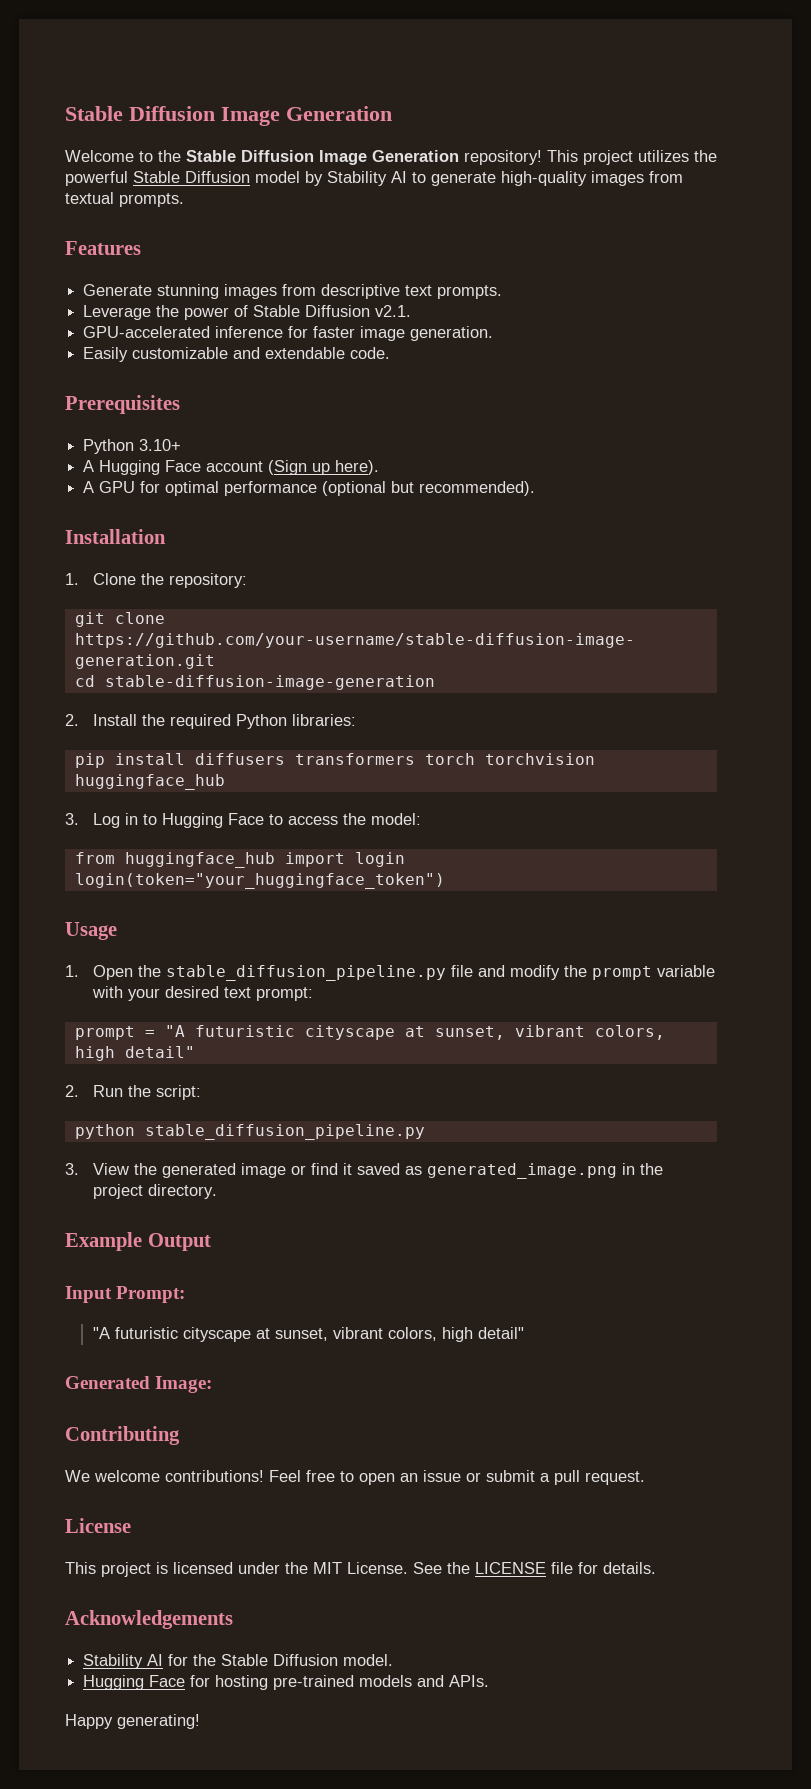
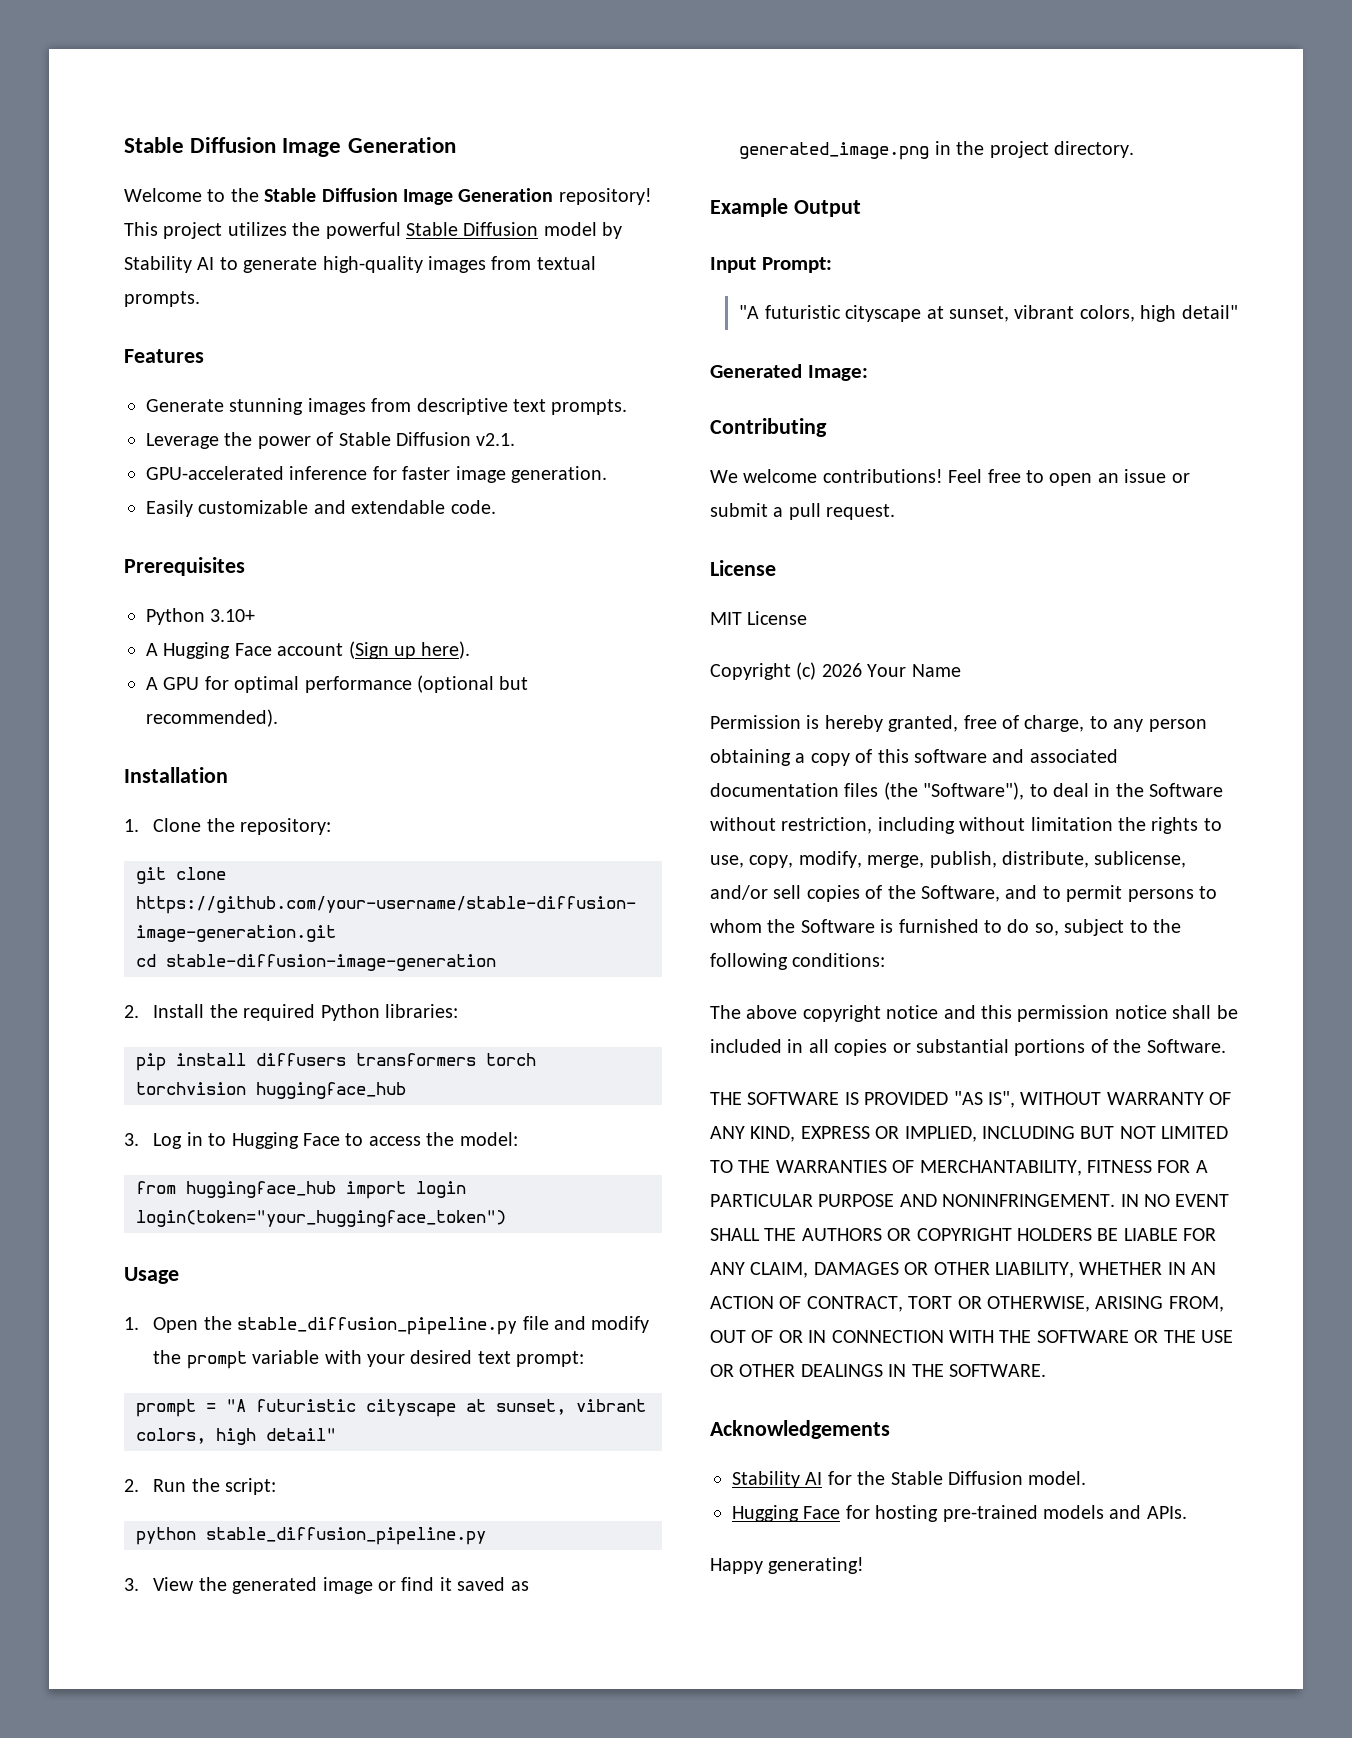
[65,1562,656,1577] This project is licensed under the MIT License. See the LICENSE file for details. -> [710,611,808,625] [710,662,961,680] [710,715,1207,732] [710,749,1118,766] [710,782,1224,800] [710,817,1222,834] [710,851,1187,868] [710,885,1217,902] [710,919,1181,936] [710,953,886,970] [710,1005,1238,1022] [710,1039,1226,1056] [710,1091,1232,1108] [710,1126,1229,1142] [710,1160,1208,1176] [710,1194,1230,1207] [710,1228,1217,1241] [710,1262,1217,1278] [710,1296,1224,1312] [710,1330,1233,1343] [710,1364,1046,1377] MIT License // Copyright (c) 2026 Your Name // Permission is hereby granted, free of charge, to any person obtaining a copy of this software and associated documentation files (the "Software"), to deal in the Software without restriction, including without limitation the rights to use, copy, modify, merge, publish, distribute, sublicense, and/or sell copies of the Software, and to permit persons to whom the Software is furnished to do so, subject to the following conditions: // The above copyright notice and this permission notice shall be included in all copies or substantial portions of the Software. // THE SOFTWARE IS PROVIDED "AS IS", WITHOUT WARRANTY OF ANY KIND, EXPRESS OR IMPLIED, INCLUDING BUT NOT LIMITED TO THE WARRANTIES OF MERCHANTABILITY, FITNESS FOR A PARTICULAR PURPOSE AND NONINFRINGEMENT. IN NO EVENT SHALL THE AUTHORS OR COPYRIGHT HOLDERS BE LIABLE FOR ANY CLAIM, DAMAGES OR OTHER LIABILITY, WHETHER IN AN ACTION OF CONTRACT, TORT OR OTHERWISE, ARISING FROM, OUT OF OR IN CONNECTION WITH THE SOFTWARE OR THE USE OR OTHER DEALINGS IN THE SOFTWARE.

